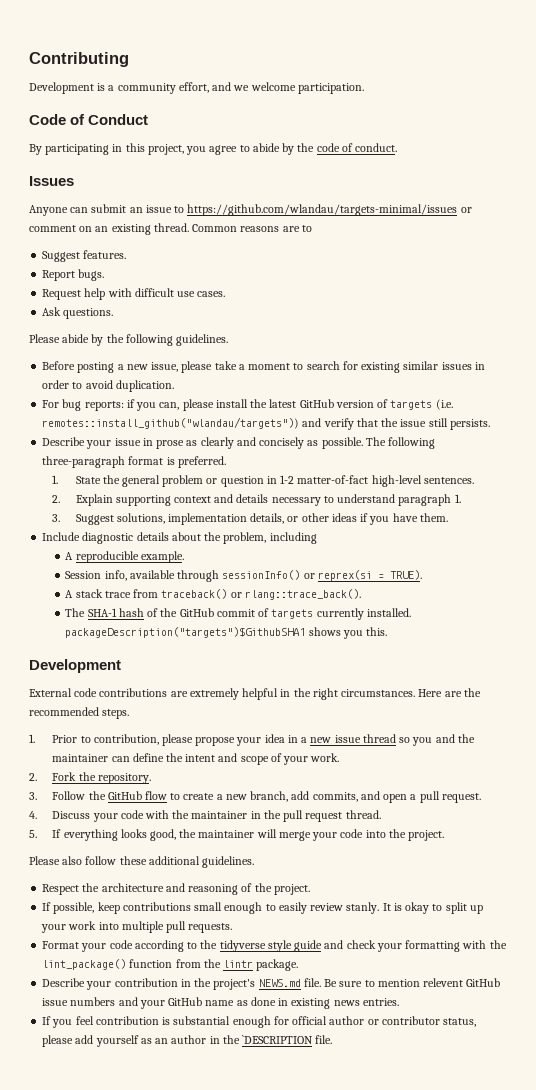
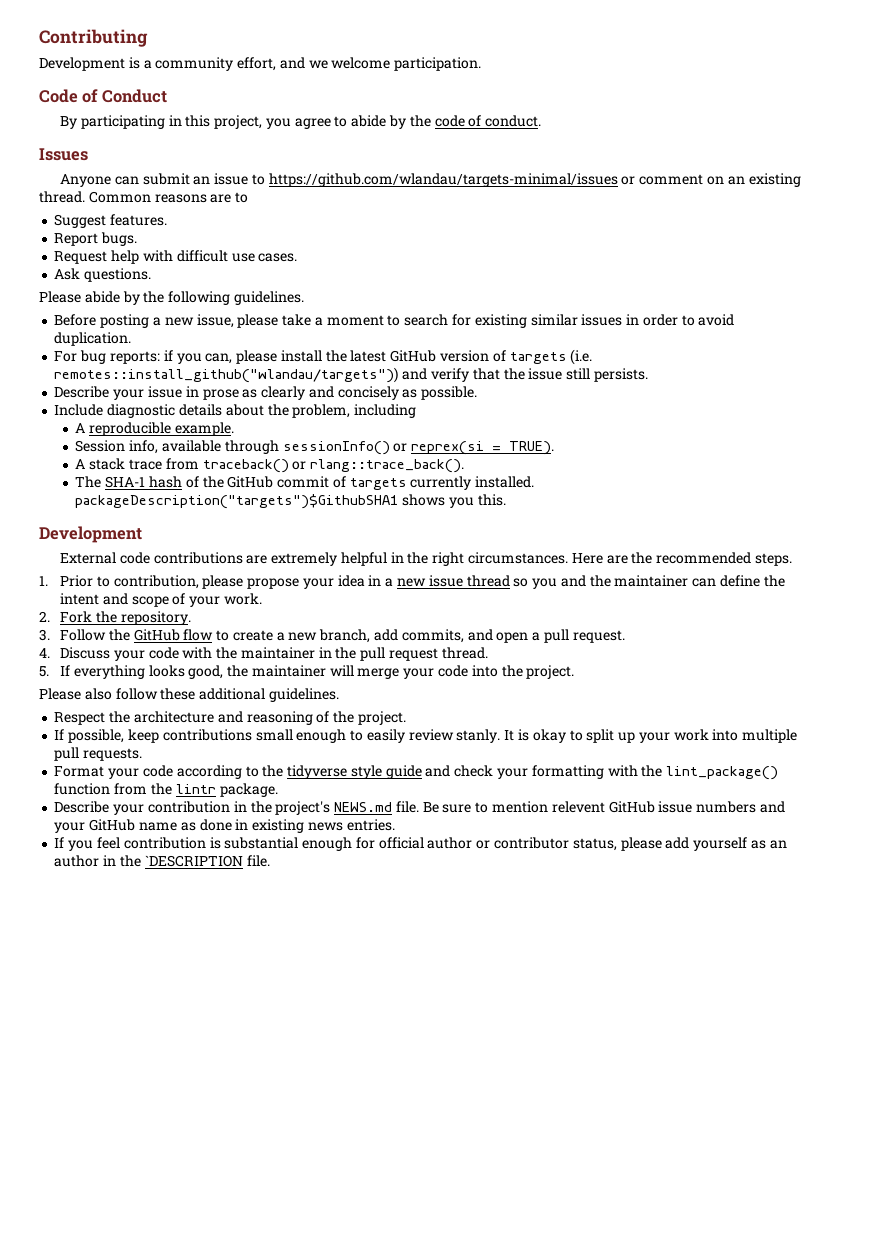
[365,437,436,449] [42,456,226,468] [52,475,474,487] [52,494,461,506] [52,513,448,525] The following three-paragraph format is preferred. // 1. State the general problem or question in 1-2 matter-of-fact high-level sentences. // 2. Explain supporting context and details necessary to understand paragraph 1. // 3. Suggest solutions, implementation details, or other ideas if you have them. -> (478, 393) none

